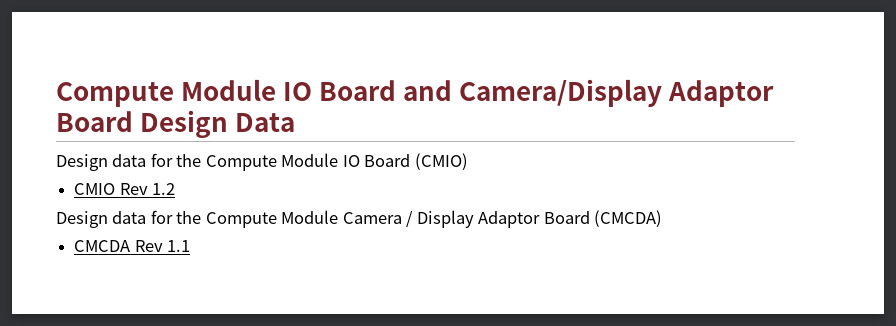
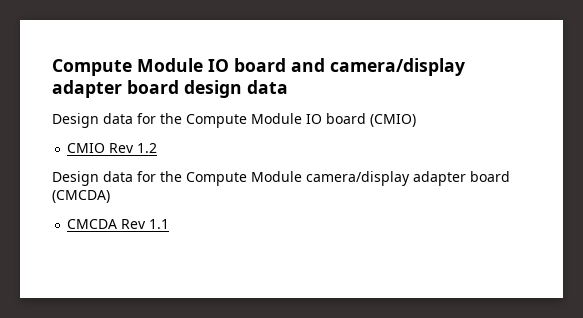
[56,79,775,107] [56,110,296,138] Compute Module IO Board and Camera/Display Adaptor Board Design Data -> [52,58,465,76] [52,80,288,98] Compute Module IO board and camera/display adapter board design data
[364,154,411,167] Board -> [326,113,366,124] board
[342,210,590,228] Camera / Display Adaptor Board -> [306,171,510,186] camera/display adapter board

